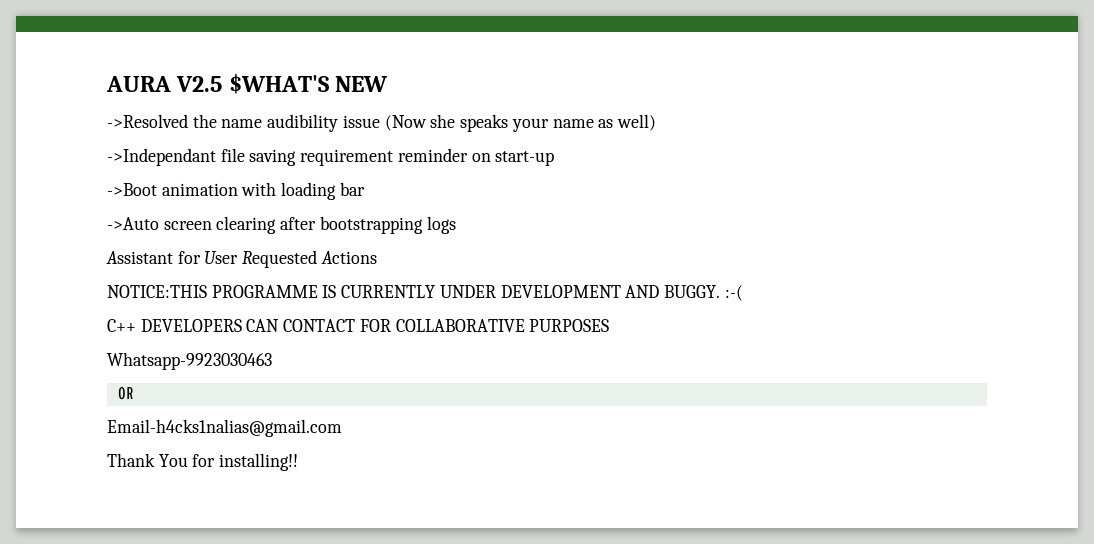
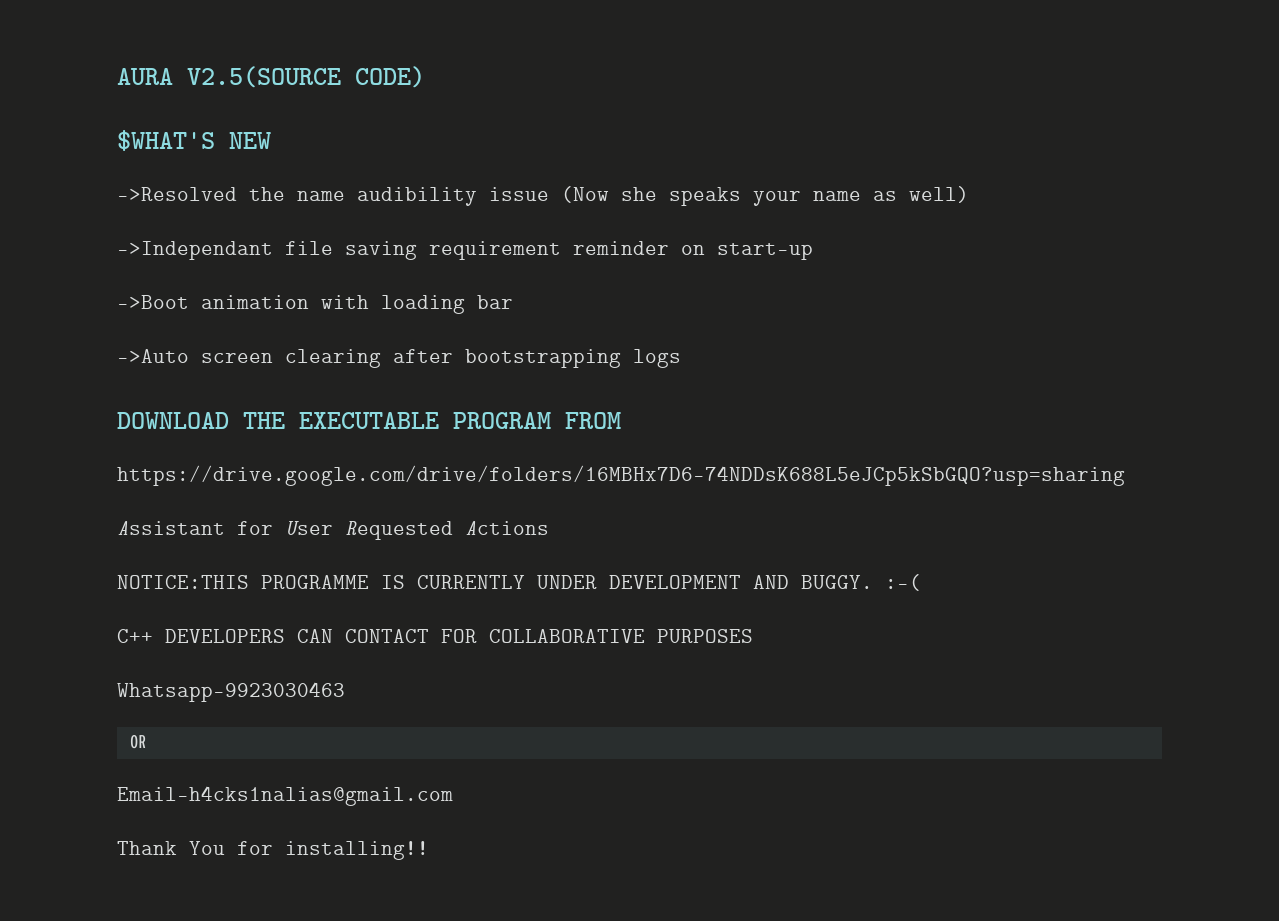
[176,76,223,92] V2.5 -> [187,66,425,88] V2.5(SOURCE CODE) //
(456, 225) none -> [117,412,621,429] [117,465,1125,486] // DOWNLOAD THE EXECUTABLE PROGRAM FROM // https://drive.google.com/drive/folders/16MBHx7D6-74NDDsK688L5eJCp5kSbGQO?usp=sharing

